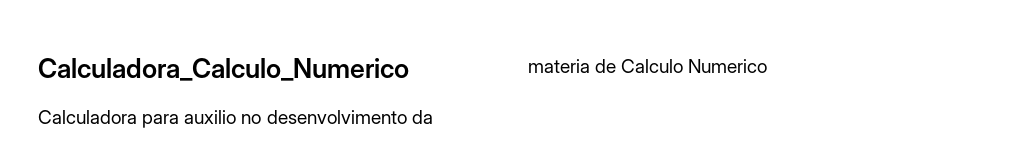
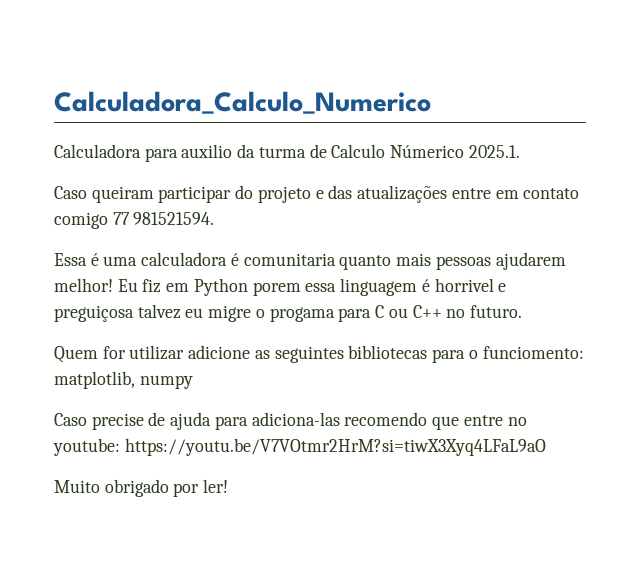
[241,110,433,124] [528,59,768,73] no desenvolvimento da materia de Calculo Numerico -> [237,144,520,158] [54,185,580,203] [54,212,215,229] [54,252,566,270] [54,278,507,296] [54,304,522,322] [54,345,584,363] [54,371,193,389] [54,412,527,430] [53,438,546,456] [54,479,229,497] da turma de Calculo Númerico 2025.1. // Caso queiram participar do projeto e das atualizações entre em contato comigo 77 981521594. // Essa é uma calculadora é comunitaria quanto mais pessoas ajudarem melhor! Eu fiz em Python porem essa linguagem é horrivel e preguiçosa talvez eu migre o progama para C ou C++ no futuro. // Quem for utilizar adicione as seguintes bibliotecas para o funciomento: matplotlib, numpy // Caso precise de ajuda para adiciona-las recomendo que entre no youtube: https://youtu.be/V7VOtmr2HrM?si=tiwX3Xyq4LFaL9aO // Muito obrigado por ler!

